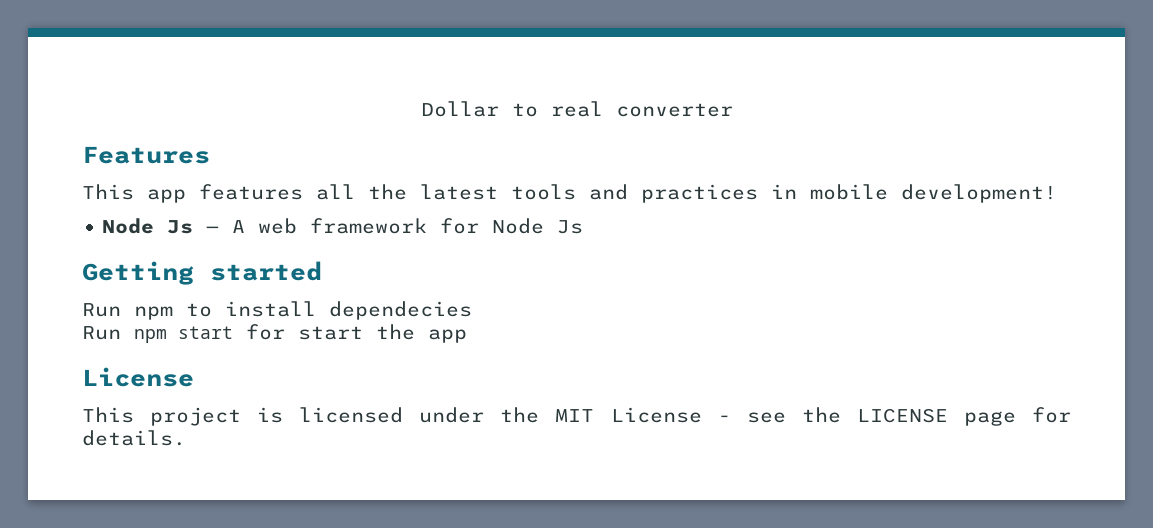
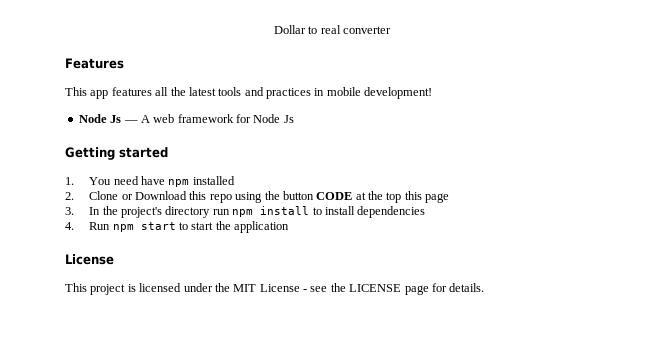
[82,301,472,320] Run npm to install dependecies // -> [65,176,235,187] [65,191,450,203] [65,206,426,218] [65,222,74,230] 1. You need have npm installed // 2. Clone or Download this repo using the button CODE at the top this page // 3. In the project's directory run npm install to install dependencies // 4.
[246,324,285,340] for -> [179,222,189,230] to
[428,329,467,343] app -> [234,221,290,233] application

